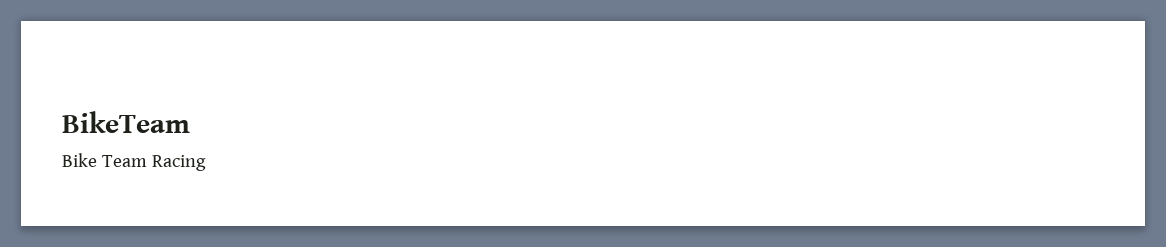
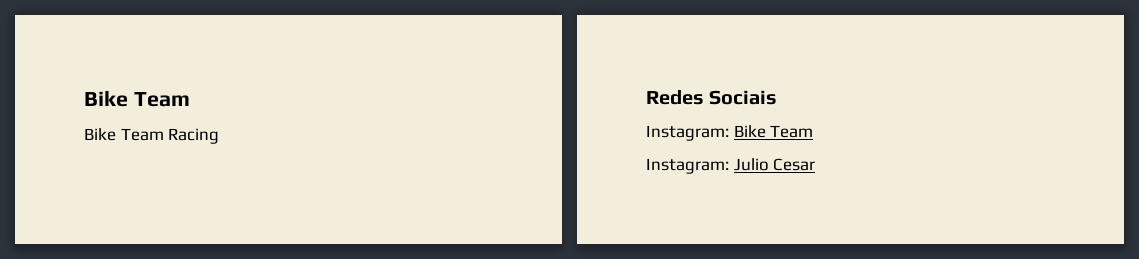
[62,111,190,133] BikeTeam -> [84,90,190,107] Bike Team
(206, 163) none -> [646,90,778,105] [646,125,814,141] [646,158,816,174] // Redes Sociais // Instagram: Bike Team // Instagram: Julio Cesar

